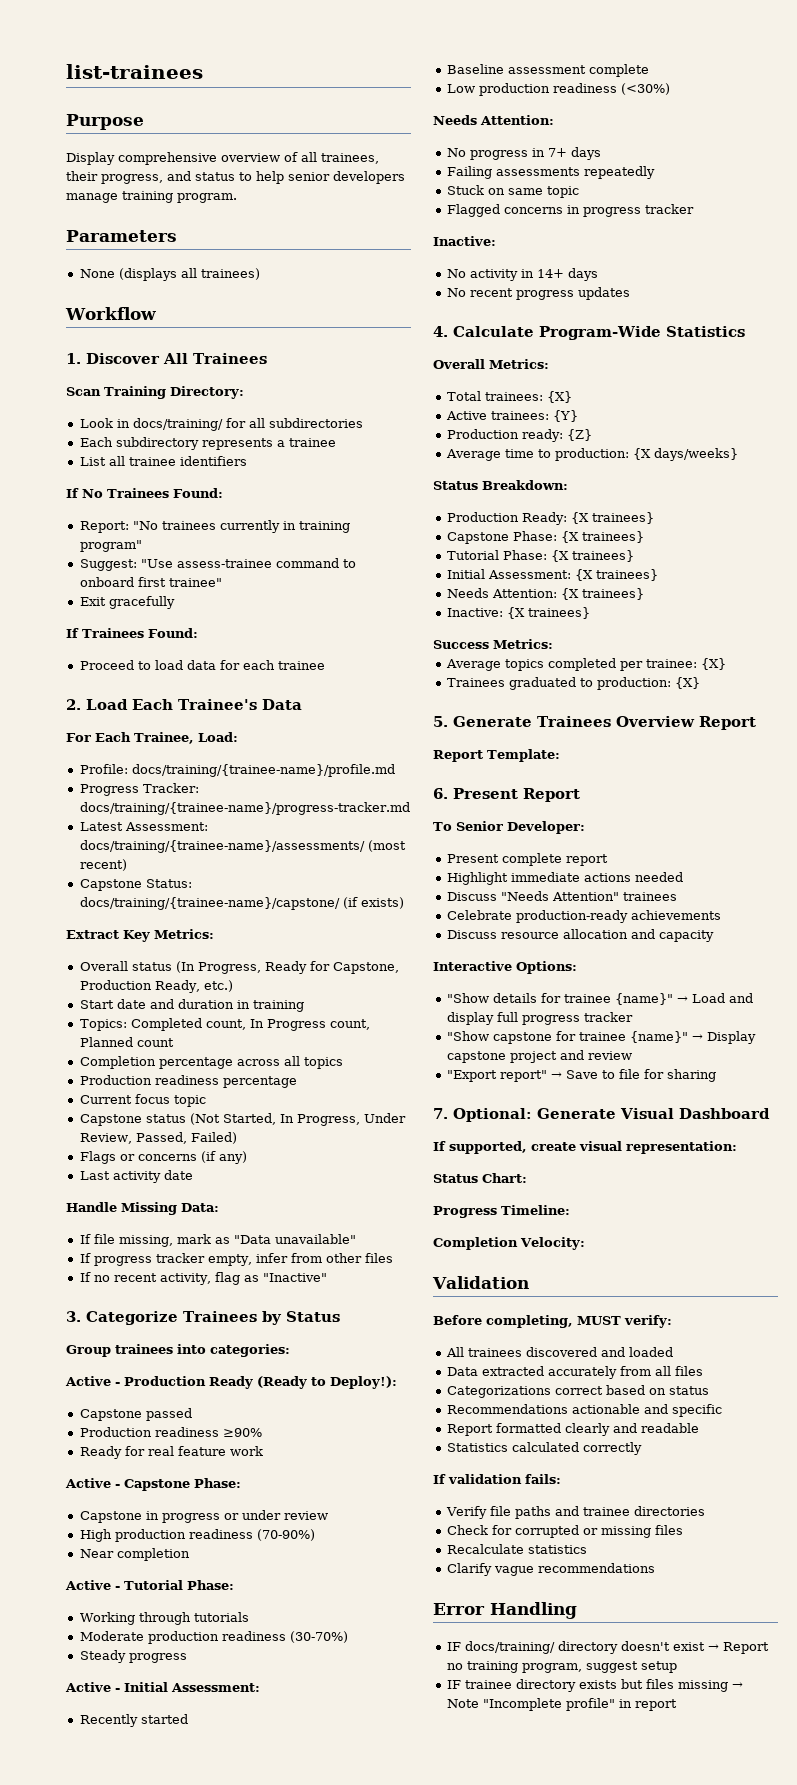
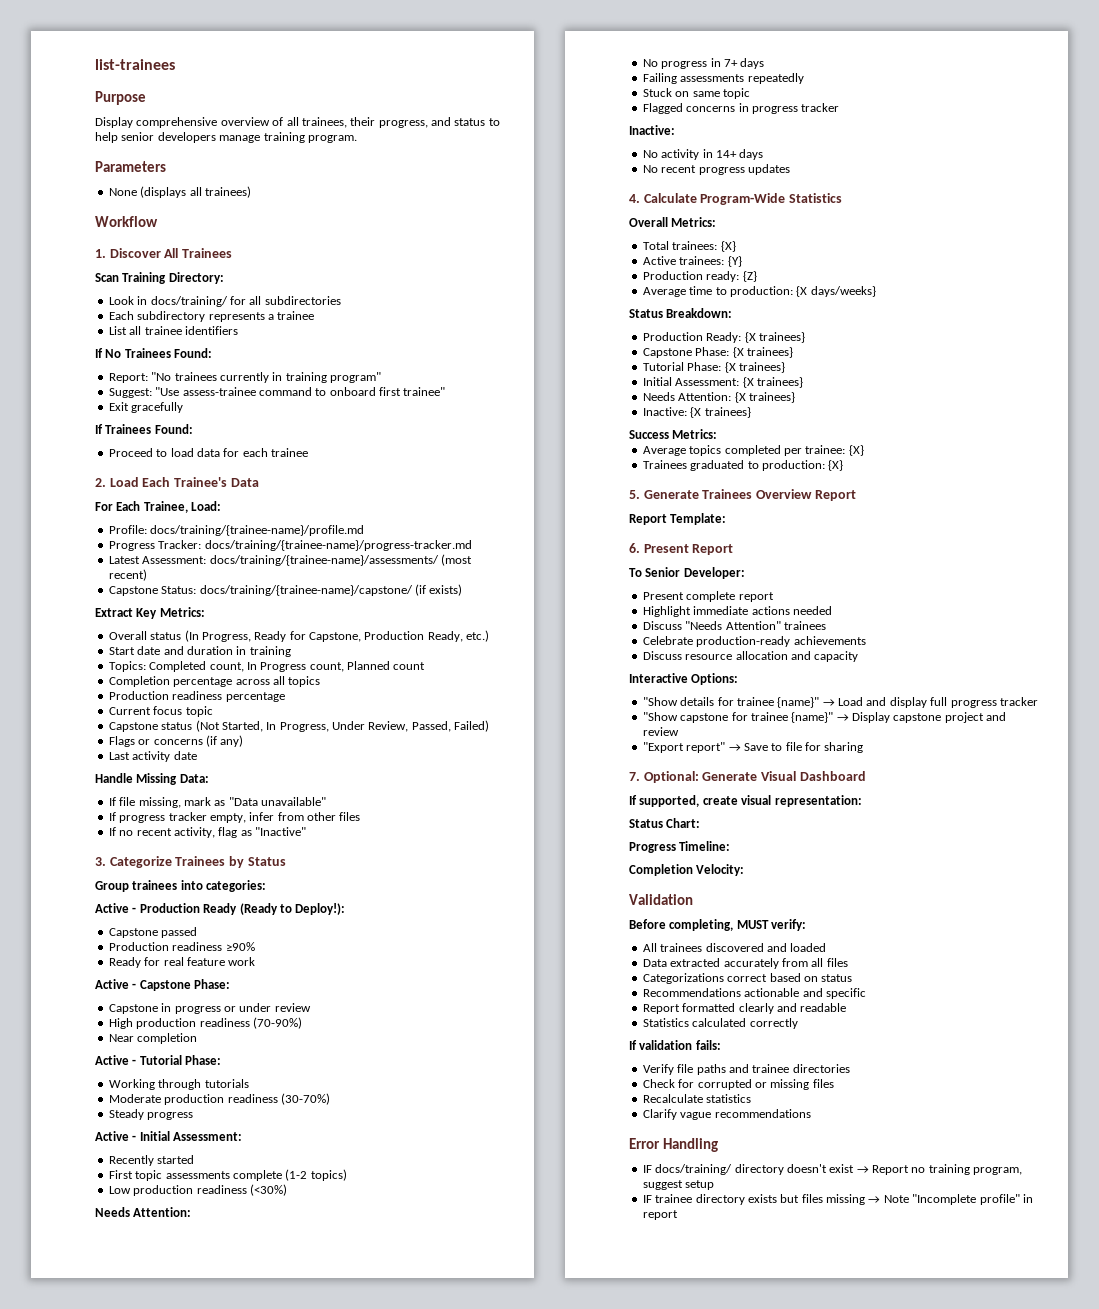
[446,64,649,77] Baseline assessment complete -> [108,1169,347,1181] First topic assessments complete (1-2 topics)

